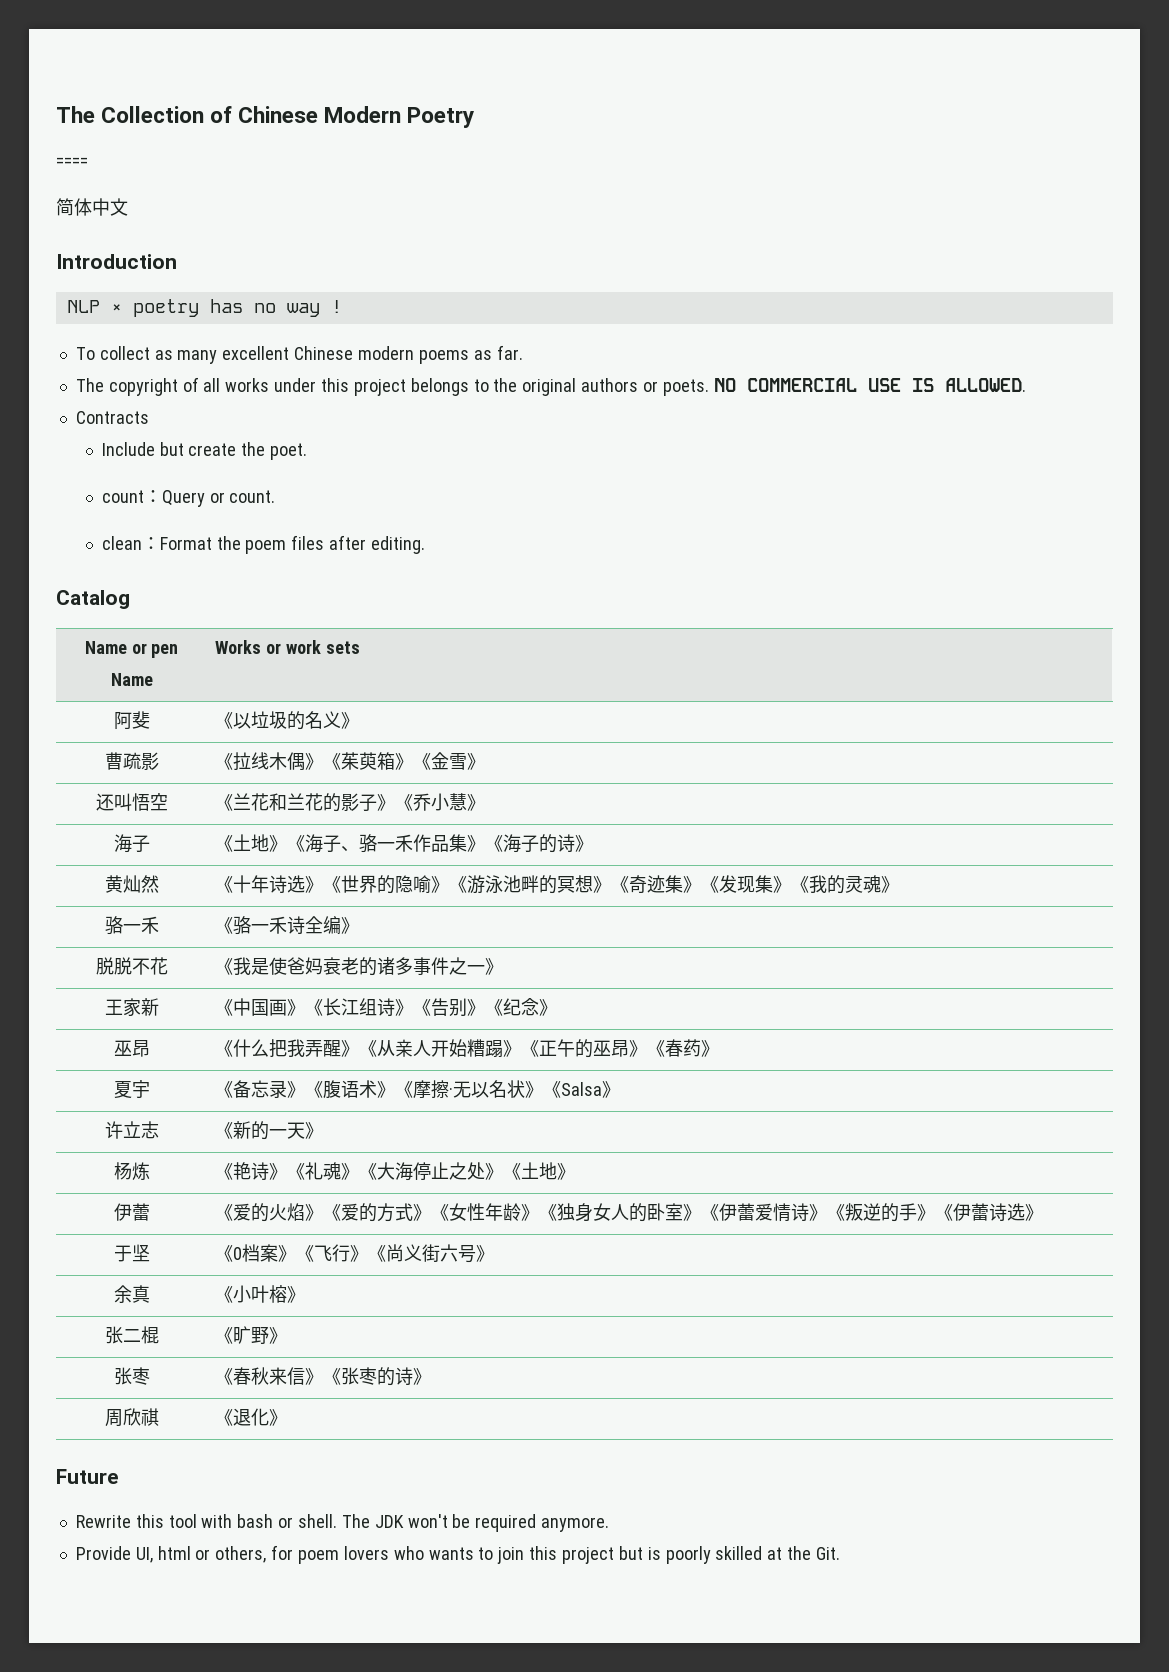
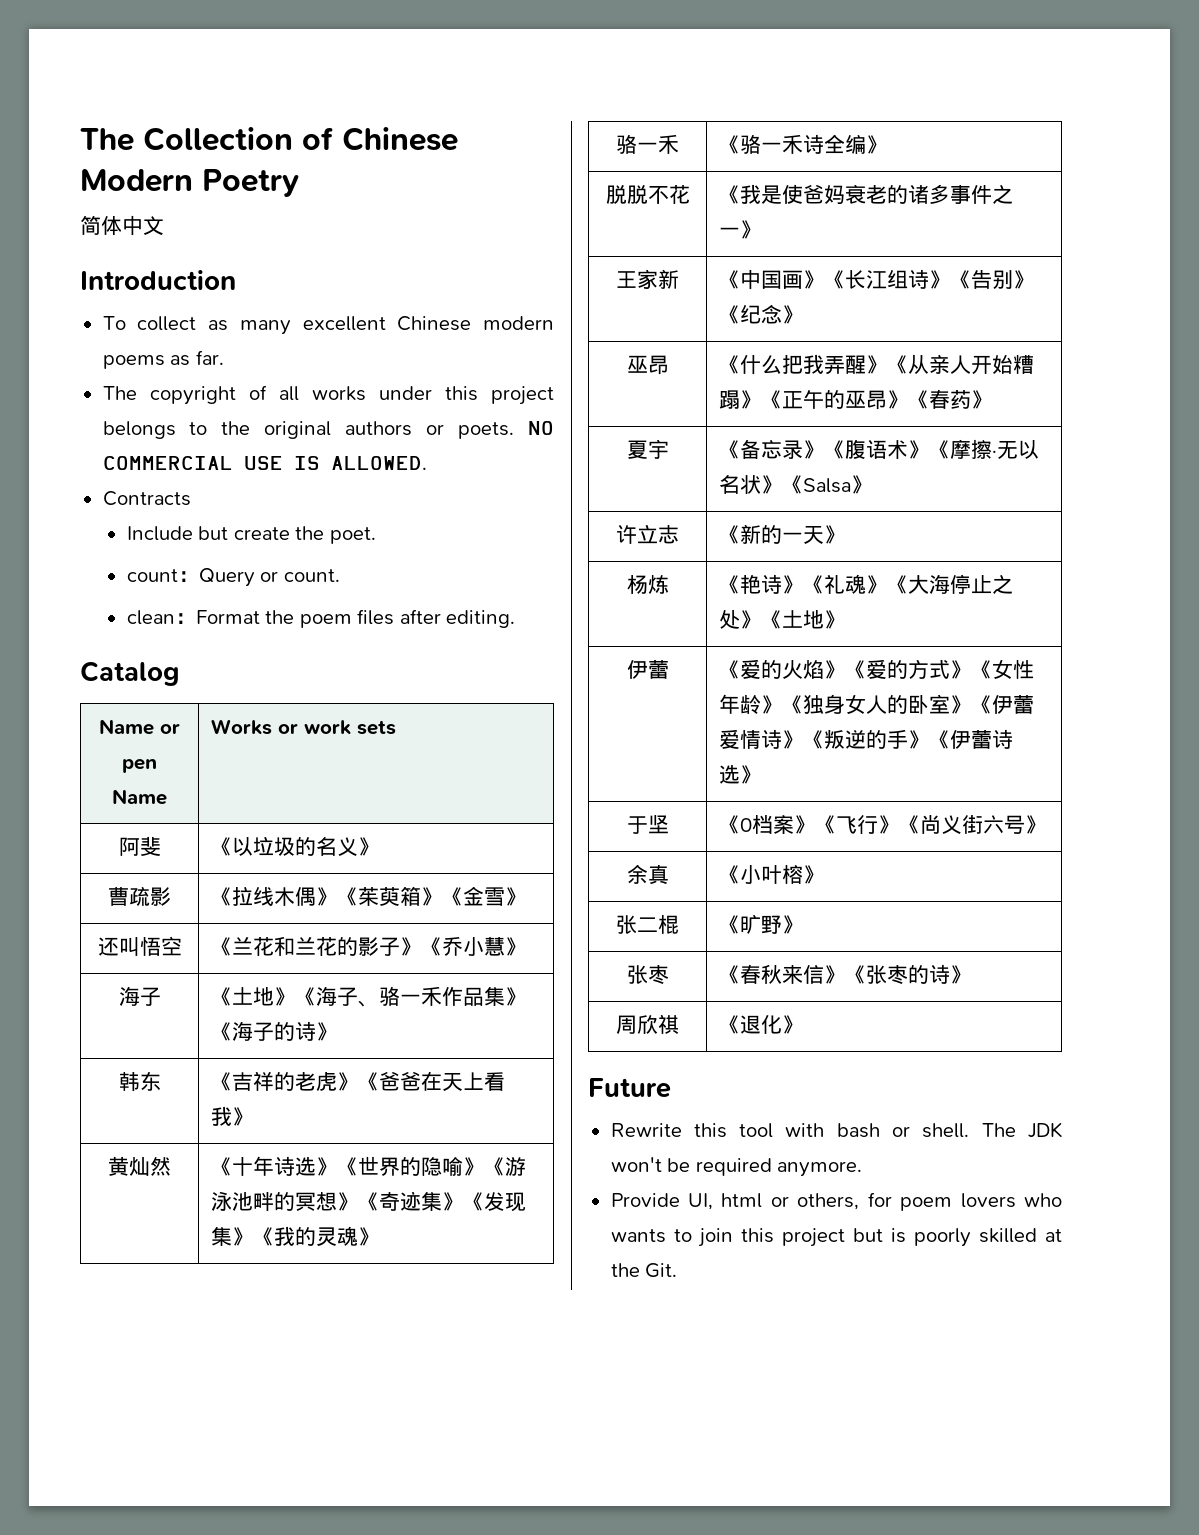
[56,157,88,167] // ==== -> (299, 183) none
[66,299,342,317] // NLP × poetry has no way ! -> (236, 280) none
(594, 843) none -> [118,1072,161,1091] [211,1071,506,1091] [211,1106,254,1126] // 韩东 | 《吉祥的老虎》《爸爸在天上看我》

